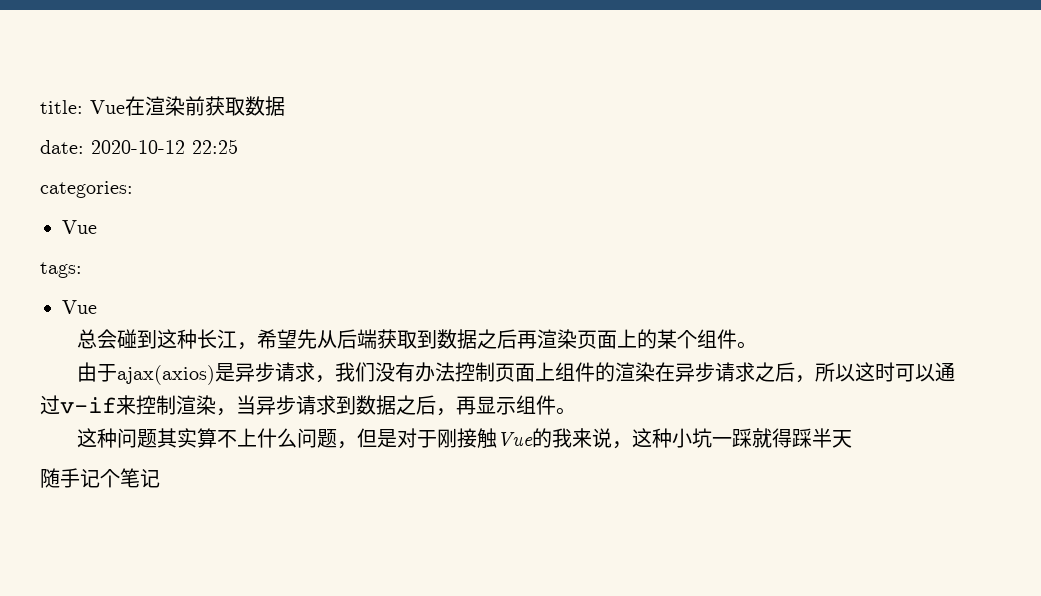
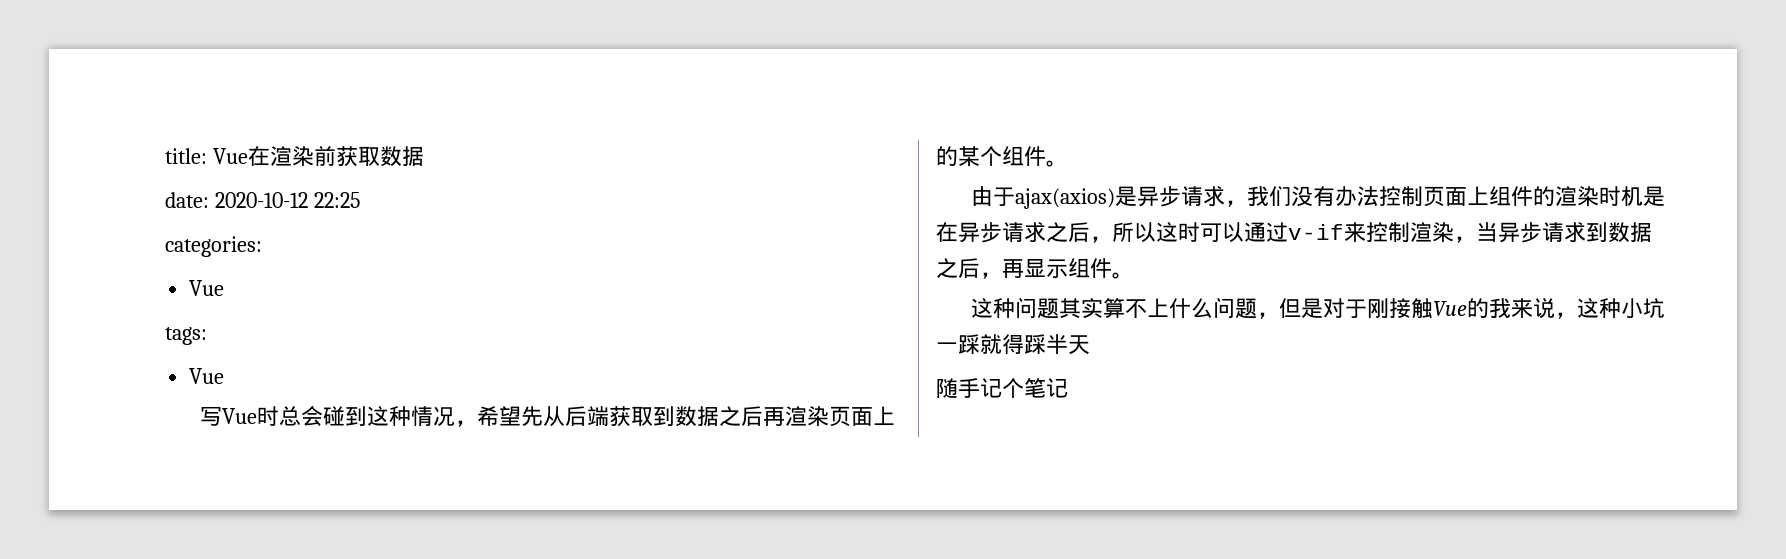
(97, 307) none -> [200,406,280,426] 写Vue时
[196,329,237,349] 长江 -> [411,406,456,426] 情况
(655, 372) none -> [1599,186,1666,206] 时机是

